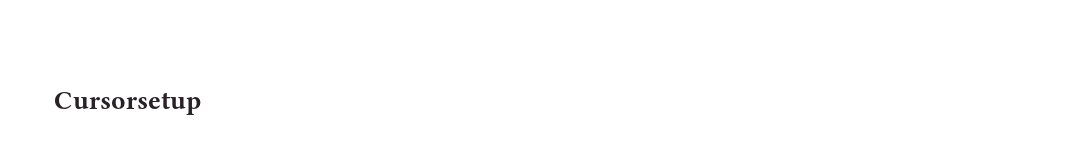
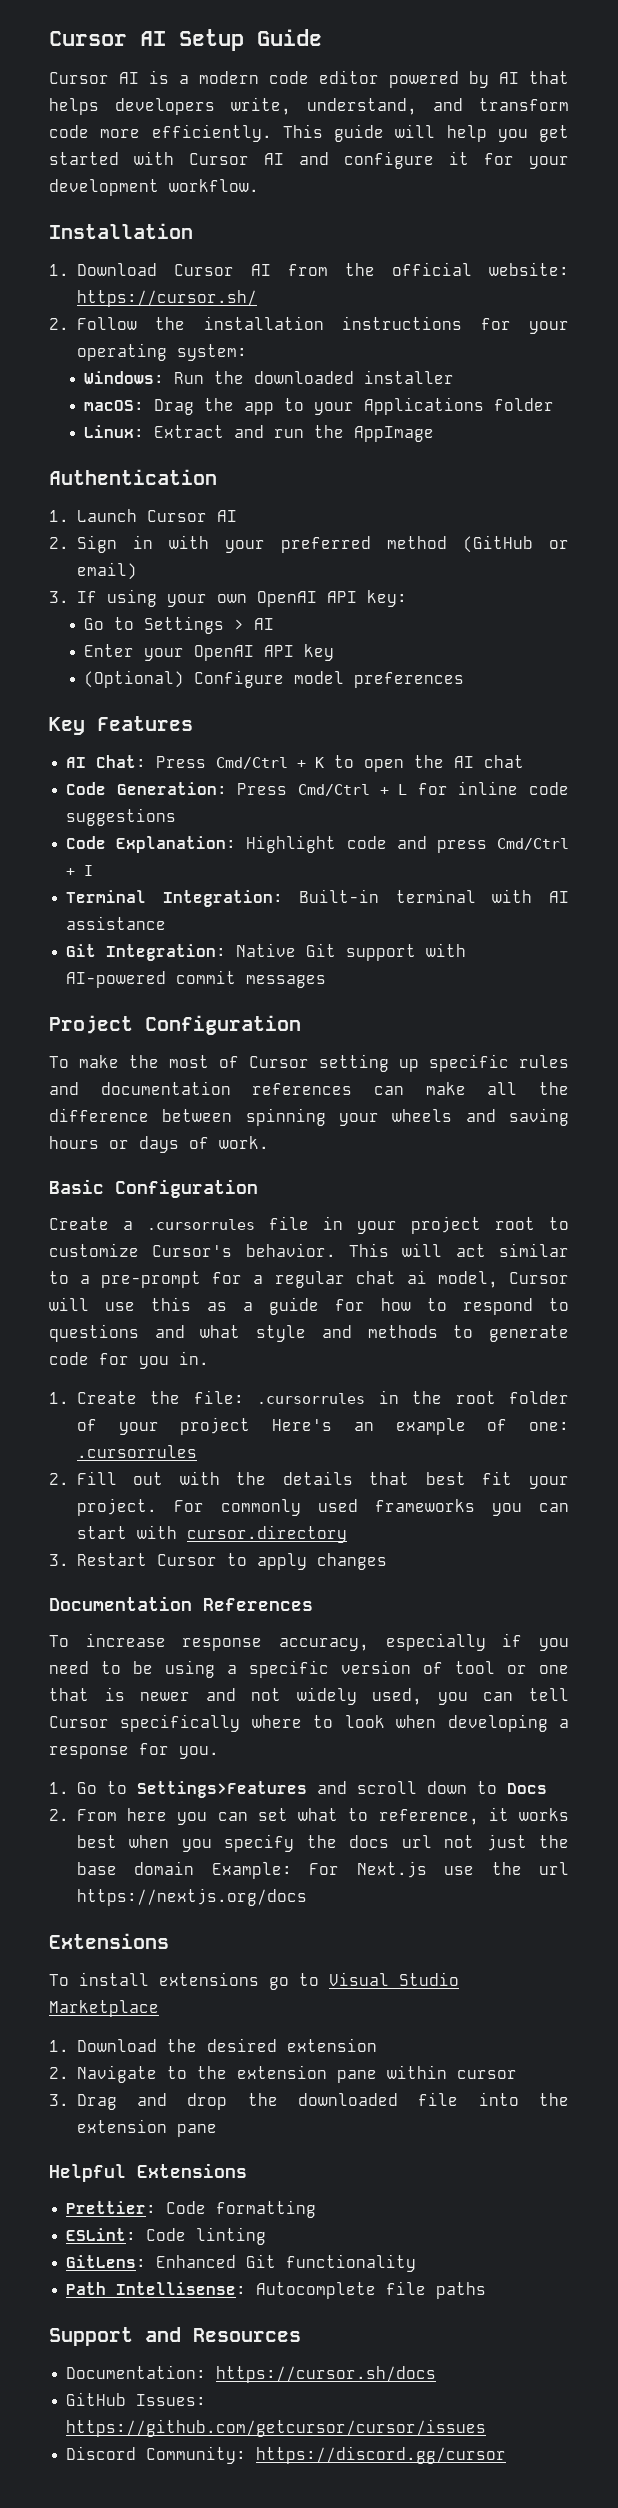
[54,92,201,115] Cursorsetup -> [49,29,322,51] [49,70,569,88] [49,97,569,115] [49,124,569,142] [49,151,569,169] [49,179,259,196] [49,223,193,239] [49,262,569,276] [76,290,257,307] [49,316,569,334] [76,343,247,361] [83,370,454,384] [83,397,554,415] [83,425,434,442] [49,469,217,485] [49,509,237,522] [49,535,569,553] [76,562,137,580] [49,589,407,607] [83,616,274,634] [83,644,334,661] [83,670,464,688] [49,716,193,735] [66,755,525,772] [66,781,569,796] [66,808,177,826] [66,835,569,853] [66,865,94,876] [66,889,569,907] [66,916,167,930] [66,943,467,961] [66,970,327,988] [49,1015,301,1035] [49,1054,569,1072] [49,1081,569,1095] [49,1108,569,1126] [49,1136,269,1153] [49,1179,258,1198] [49,1216,569,1234] [49,1243,569,1257] [49,1270,569,1288] [49,1297,569,1315] [49,1324,569,1342] [49,1351,209,1369] [49,1390,569,1404] [76,1417,569,1435] [76,1445,197,1458] [49,1471,569,1489] [76,1498,569,1516] [76,1525,347,1543] [49,1553,387,1570] [49,1596,313,1611] [49,1633,569,1651] [49,1660,569,1678] [49,1687,569,1705] [49,1714,569,1732] [49,1743,219,1759] [49,1781,547,1798] [49,1807,569,1825] [76,1834,569,1852] [76,1861,569,1879] [76,1888,307,1906] [49,1933,169,1949] [49,1972,459,1990] [49,2000,159,2017] [49,2038,377,2052] [49,2065,517,2083] [49,2092,569,2110] [76,2119,217,2137] [49,2163,247,2182] [66,2200,317,2218] [66,2227,267,2245] [66,2254,417,2272] [66,2281,487,2299] [49,2327,301,2346] [66,2365,437,2383] [66,2392,207,2406] [66,2419,487,2437] [66,2446,507,2464] Cursor AI Setup Guide // Cursor AI is a modern code editor powered by AI that helps developers write, understand, and transform code more efficiently. This guide will help you get started with Cursor AI and configure it for your development workflow. // Installation // 1. Download Cursor AI from the official website: https://cursor.sh/ // 2. Follow the installation instructions for your operating system: // Windows: Run the downloaded installer // macOS: Drag the app to your Applications folder // Linux: Extract and run the AppImage // Authentication // 1. Launch Cursor AI // 2. Sign in with your preferred method (GitHub or email) // 3. If using your own OpenAI API key: // Go to Settings > AI // Enter your OpenAI API key // (Optional) Configure model preferences // Key Features // AI Chat: Press Cmd/Ctrl + K to open the AI chat // Code Generation: Press Cmd/Ctrl + L for inline code suggestions // Code Explanation: Highlight code and press Cmd/Ctrl + I // Terminal Integration: Built-in terminal with AI assistance // Git Integration: Native Git support with AI-powered commit messages // Project Configuration // To make the most of Cursor setting up specific rules and documentation references can make all the difference between spinning your wheels and saving hours or days of work. // Basic Configuration // Create a .cursorrules file in your project root to customize Cursor's behavior. This will act similar to a pre-prompt for a regular chat ai model, Cursor will use this as a guide for how to respond to questions and what style and methods to generate code for you in. // 1. Create the file: .cursorrules in the root folder of your project Here's an example of one: .cursorrules // 2. Fill out with the details that best fit your project. For commonly used frameworks you can start with cursor.directory // 3. Restart Cursor to apply changes // Documentation References // To increase response accuracy, especially if you need to be using a specific version of tool or one that is newer and not widely used, you can tell Cursor specifically where to look when developing a response for you. // 1. Go to Settings>Features and scroll down to Docs // 2. From here you can set what to reference, it works best when you specify the docs url not just the base domain Example: For Next.js use the url https://nextjs.org/docs // Extensions // To install extensions go to Visual Studio Marketplace // 1. Download the desired extension // 2. Navigate to the extension pane within cursor // 3. Drag and drop the downloaded file into the extension pane // Helpful Extensions // Prettier: Code formatting // ESLint: Code linting // GitLens: Enhanced Git functionality // Path Intellisense: Autocomplete file paths // Support and Resources // Documentation: https://cursor.sh/docs // GitHub Issues: https://github.com/getcursor/cursor/issues // Discord Community: https://discord.gg/cursor

